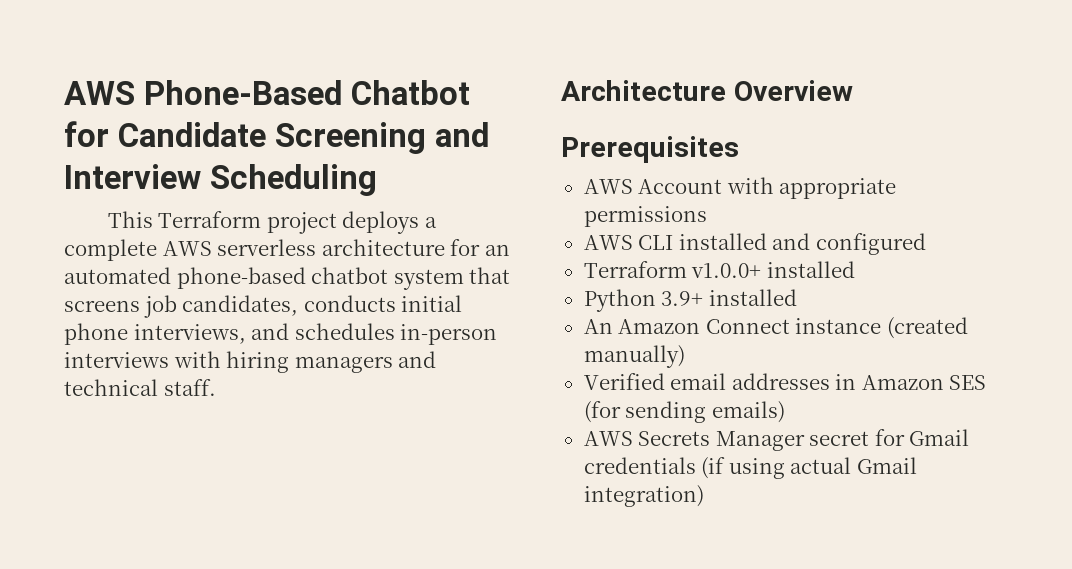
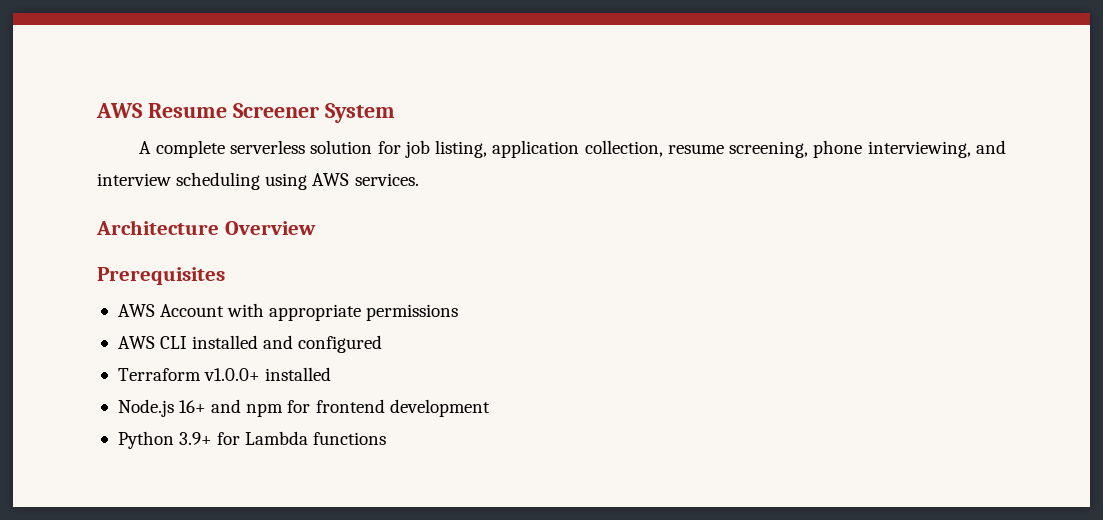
[64,80,470,105] [64,121,489,154] [64,164,377,196] [107,211,437,234] [64,239,510,261] [64,267,511,290] [64,295,463,318] [64,323,498,345] [64,351,437,373] [64,379,216,396] AWS Phone-Based Chatbot for Candidate Screening and Interview Scheduling // This Terraform project deploys a complete AWS serverless architecture for an automated phone-based chatbot system that screens job candidates, conducts initial phone interviews, and schedules in-person interviews with hiring managers and technical staff. -> [96,103,395,123] [139,140,1006,158] [97,172,419,190] AWS Resume Screener System // A complete serverless solution for job listing, application collection, resume screening, phone interviewing, and interview scheduling using AWS services.
[583,289,797,312] [583,317,968,339] [583,345,685,368] [583,373,987,390] [583,401,785,423] [583,429,970,451] [583,457,917,479] [583,485,704,507] Python 3.9+ installed // An Amazon Connect instance (created manually) // Verified email addresses in Amazon SES (for sending emails) // AWS Secrets Manager secret for Gmail credentials (if using actual Gmail integration) -> [117,399,490,417] [117,431,387,449] Node.js 16+ and npm for frontend development // Python 3.9+ for Lambda functions

